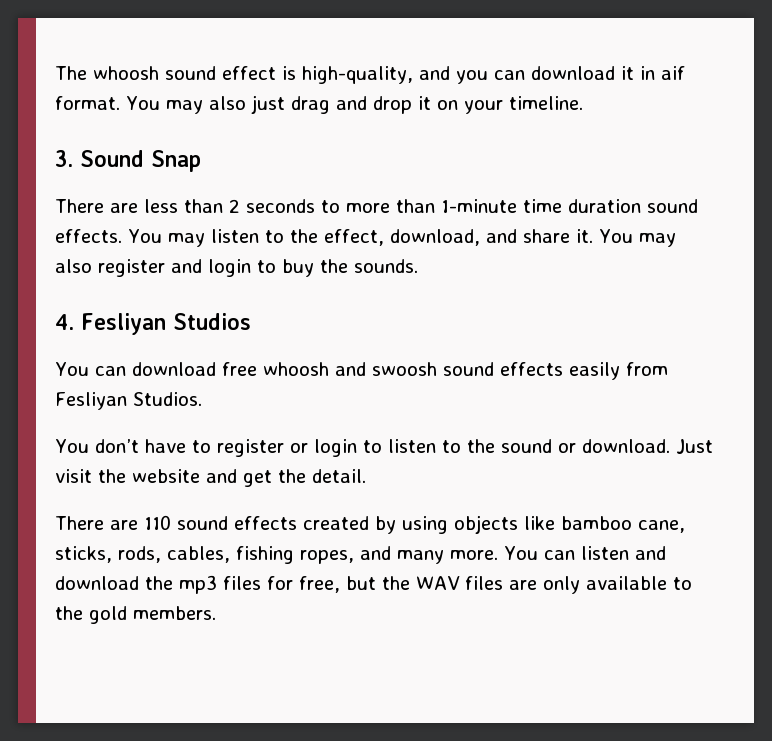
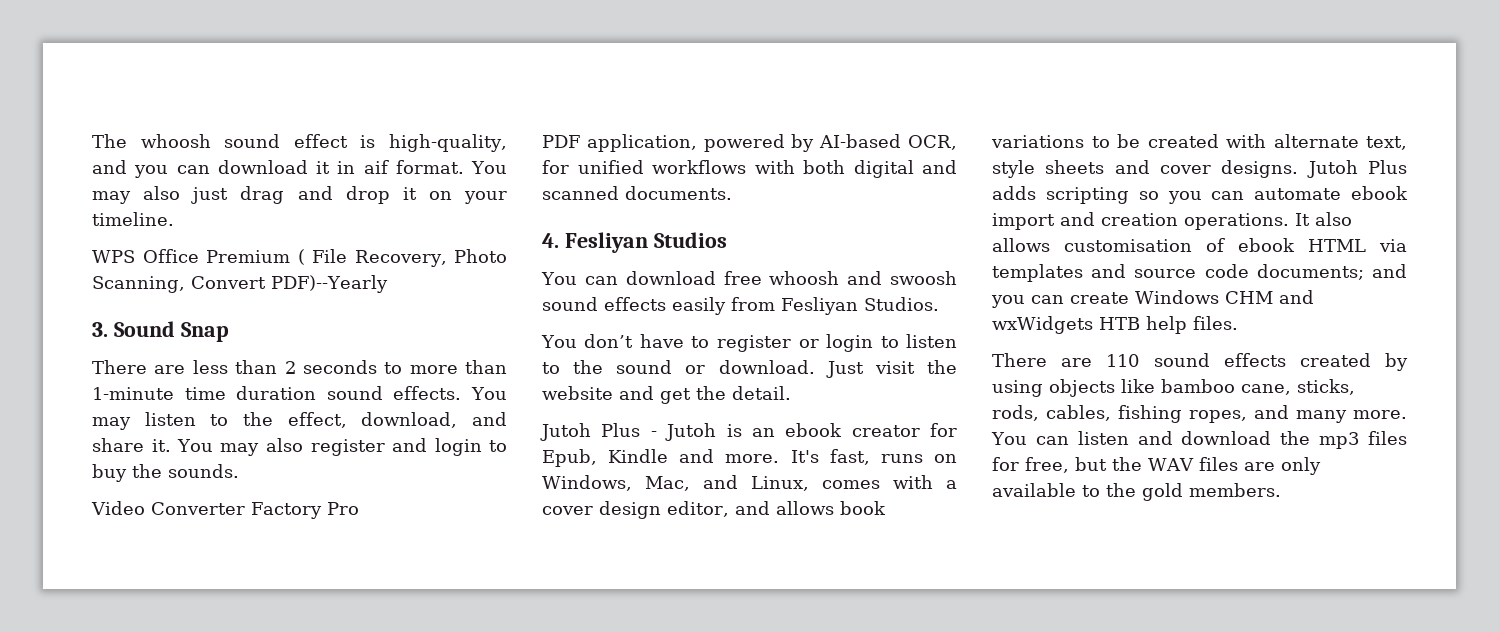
(583, 103) none -> [92,249,507,267] [92,275,388,293] // WPS Office Premium ( File Recovery, Photo Scanning, Convert PDF)--Yearly
(418, 266) none -> [91,501,359,519] [542,134,957,152] [542,160,957,178] [542,186,732,200] // Video Converter Factory Pro // PDF application, powered by AI-based OCR, for unified workflows with both digital and scanned documents.
(366, 476) none -> [540,423,957,441] [542,449,957,467] [542,475,957,491] [542,501,886,519] [991,134,1407,150] [992,160,1407,178] [992,186,1408,204] [992,212,1352,230] [992,238,1407,252] [992,264,1407,282] [991,290,1314,308] [992,316,1238,334] // Jutoh Plus - Jutoh is an ebook creator for Epub, Kindle and more. It's fast, runs on Windows, Mac, and Linux, comes with a cover design editor, and allows book variations to be created with alternate text, style sheets and cover designs. Jutoh Plus adds scripting so you can automate ebook import and creation operations. It also allows customisation of ebook HTML via templates and source code documents; and you can create Windows CHM and wxWidgets HTB help files.

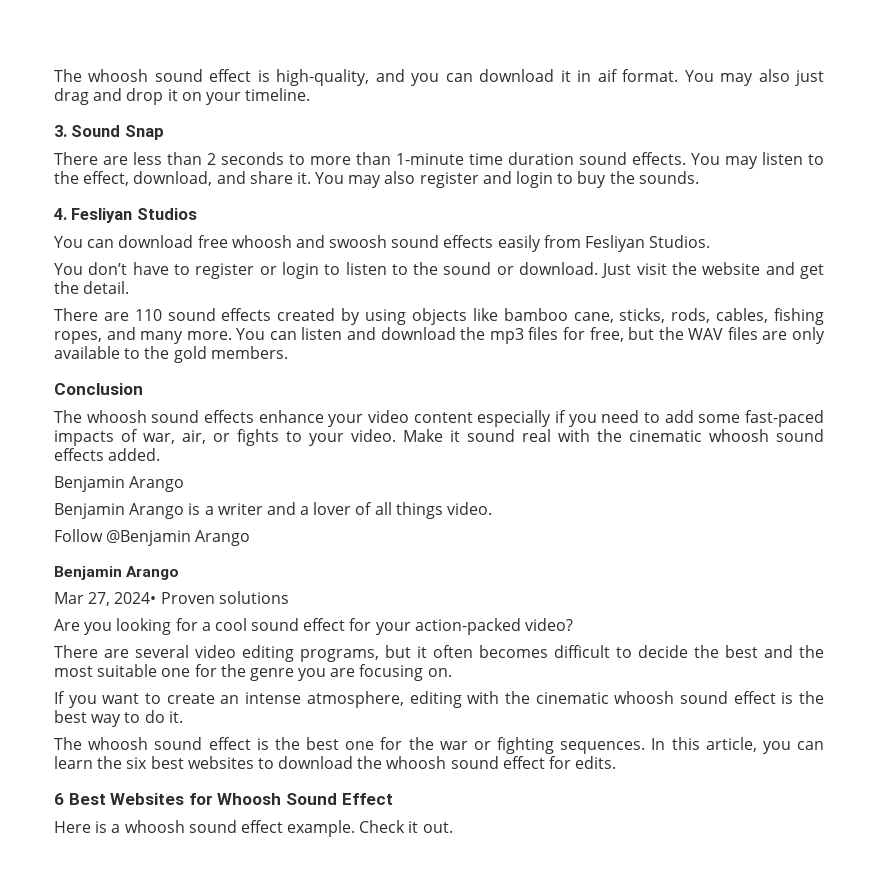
[92,249,507,267] [92,275,388,293] // WPS Office Premium ( File Recovery, Photo Scanning, Convert PDF)--Yearly -> (311, 94) none
[91,501,359,519] [542,134,957,152] [542,160,957,178] [542,186,732,200] // Video Converter Factory Pro // PDF application, powered by AI-based OCR, for unified workflows with both digital and scanned documents. -> (699, 177) none
[540,423,957,441] [542,449,957,467] [542,475,957,491] [542,501,886,519] [991,134,1407,150] [992,160,1407,178] [992,186,1408,204] [992,212,1352,230] [992,238,1407,252] [992,264,1407,282] [991,290,1314,308] [992,316,1238,334] // Jutoh Plus - Jutoh is an ebook creator for Epub, Kindle and more. It's fast, runs on Windows, Mac, and Linux, comes with a cover design editor, and allows book variations to be created with alternate text, style sheets and cover designs. Jutoh Plus adds scripting so you can automate ebook import and creation operations. It also allows customisation of ebook HTML via templates and source code documents; and you can create Windows CHM and wxWidgets HTB help files. -> (130, 287) none
(1281, 490) none -> [54,383,143,395] [54,410,824,427] [54,429,824,446] [54,448,161,461] [54,476,185,492] [54,502,493,519] [54,529,251,546] [54,566,180,580] [54,591,289,606] [54,618,574,635] [54,645,824,662] [54,664,452,681] [54,691,824,708] [54,710,183,727] [54,737,824,754] [54,756,617,769] [54,793,393,805] [54,820,453,837] // Conclusion // The whoosh sound effects enhance your video content especially if you need to add some fast-paced impacts of war, air, or fights to your video. Make it sound real with the cinematic whoosh sound effects added. // Benjamin Arango // Benjamin Arango is a writer and a lover of all things video. // Follow @Benjamin Arango // Benjamin Arango // Mar 27, 2024• Proven solutions // Are you looking for a cool sound effect for your action-packed video? // There are several video editing programs, but it often becomes difficult to decide the best and the most suitable one for the genre you are focusing on. // If you want to create an intense atmosphere, editing with the cinematic whoosh sound effect is the best way to do it. // The whoosh sound effect is the best one for the war or fighting sequences. In this article, you can learn the six best websites to download the whoosh sound effect for edits. // 6 Best Websites for Whoosh Sound Effect // Here is a whoosh sound effect example. Check it out.

